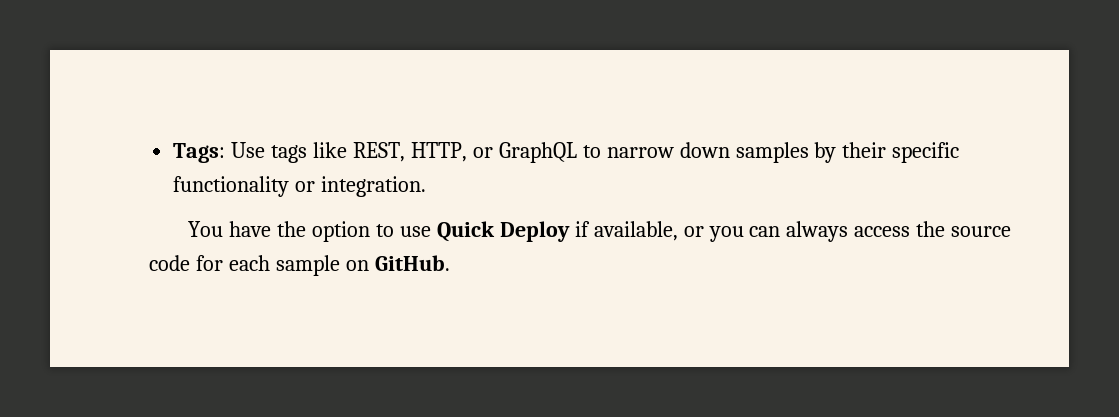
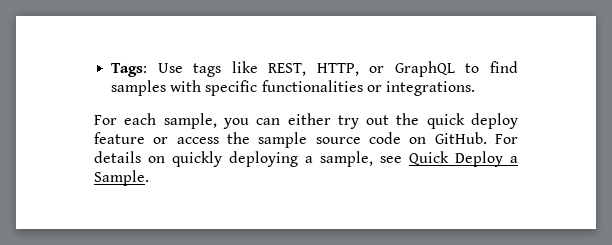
[606,142,960,163] [173,176,427,197] [188,221,1012,242] [149,255,450,276] narrow down samples by their specific functionality or integration. // You have the option to use Quick Deploy if available, or you can always access the source code for each sample on GitHub. -> [490,61,518,73] [111,80,475,96] [94,113,519,129] [94,132,518,148] [94,151,518,167] [94,170,149,186] find samples with specific functionalities or integrations. // For each sample, you can either try out the quick deploy feature or access the sample source code on GitHub. For details on quickly deploying a sample, see Quick Deploy a Sample.

